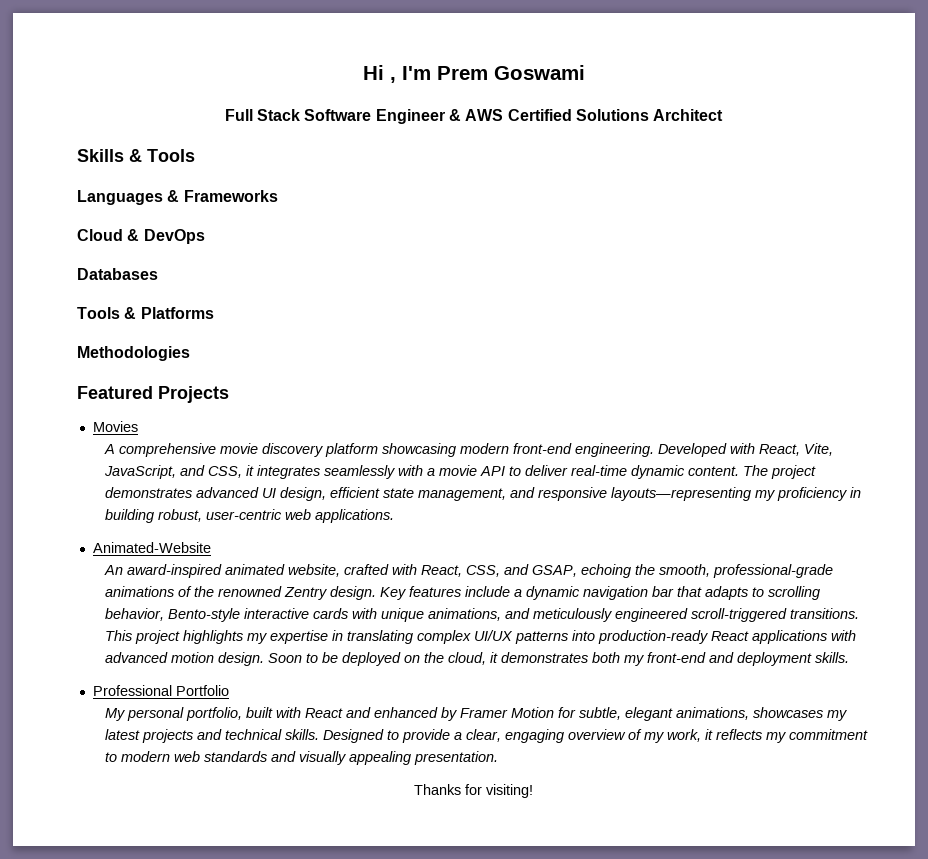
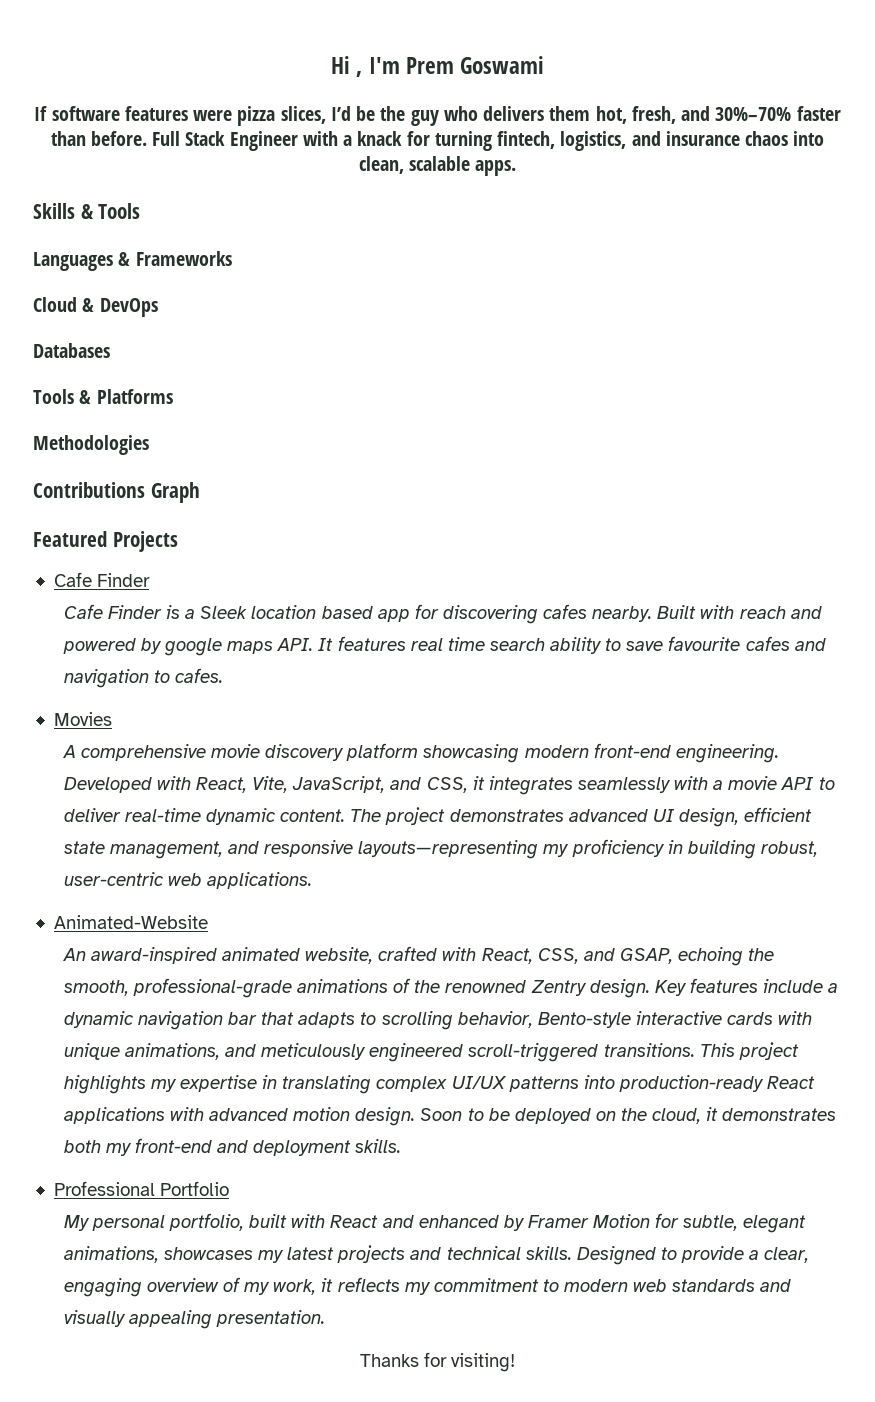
[224,109,724,124] Full Stack Software Engineer & AWS Certified Solutions Architect -> [34,106,841,126] [50,131,825,151] [358,156,517,176] If software features were pizza slices, I’d be the guy who delivers them hot, fresh, and 30%–70% faster than before. Full Stack Engineer with a knack for turning fintech, logistics, and insurance chaos into clean, scalable apps.
(190, 353) none -> [33,482,200,503] // Contributions Graph
(229, 394) none -> [53,572,151,587] [63,604,822,624] [62,636,826,656] [63,668,224,688] // Cafe Finder // Cafe Finder is a Sleek location based app for discovering cafes nearby. Built with reach and powered by google maps API. It features real time search ability to save favourite cafes and navigation to cafes.

